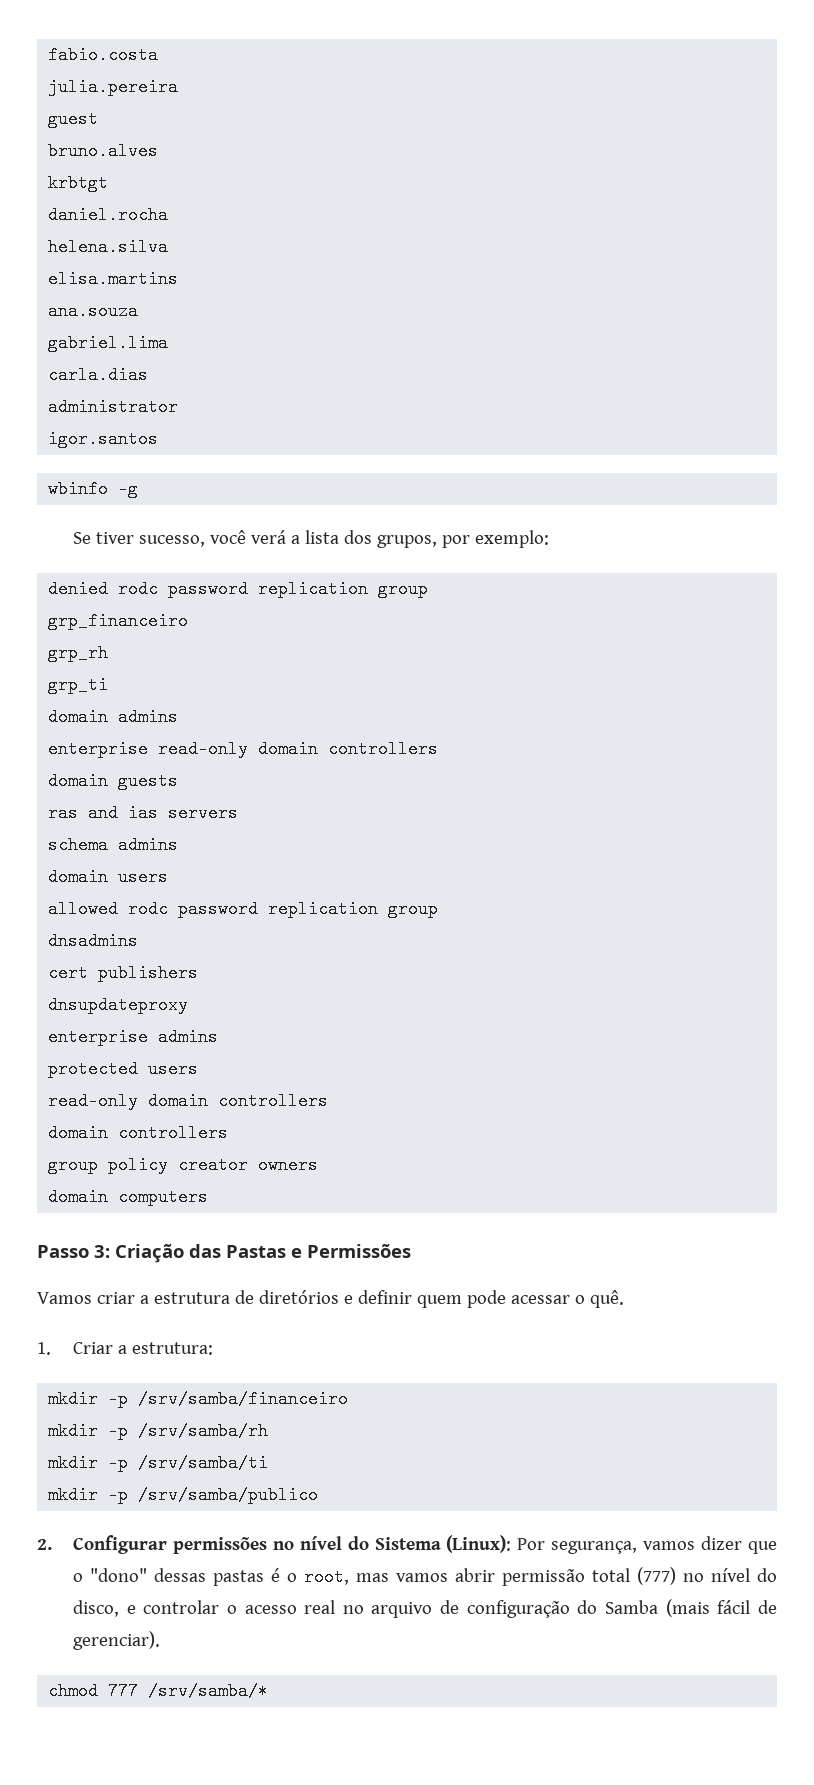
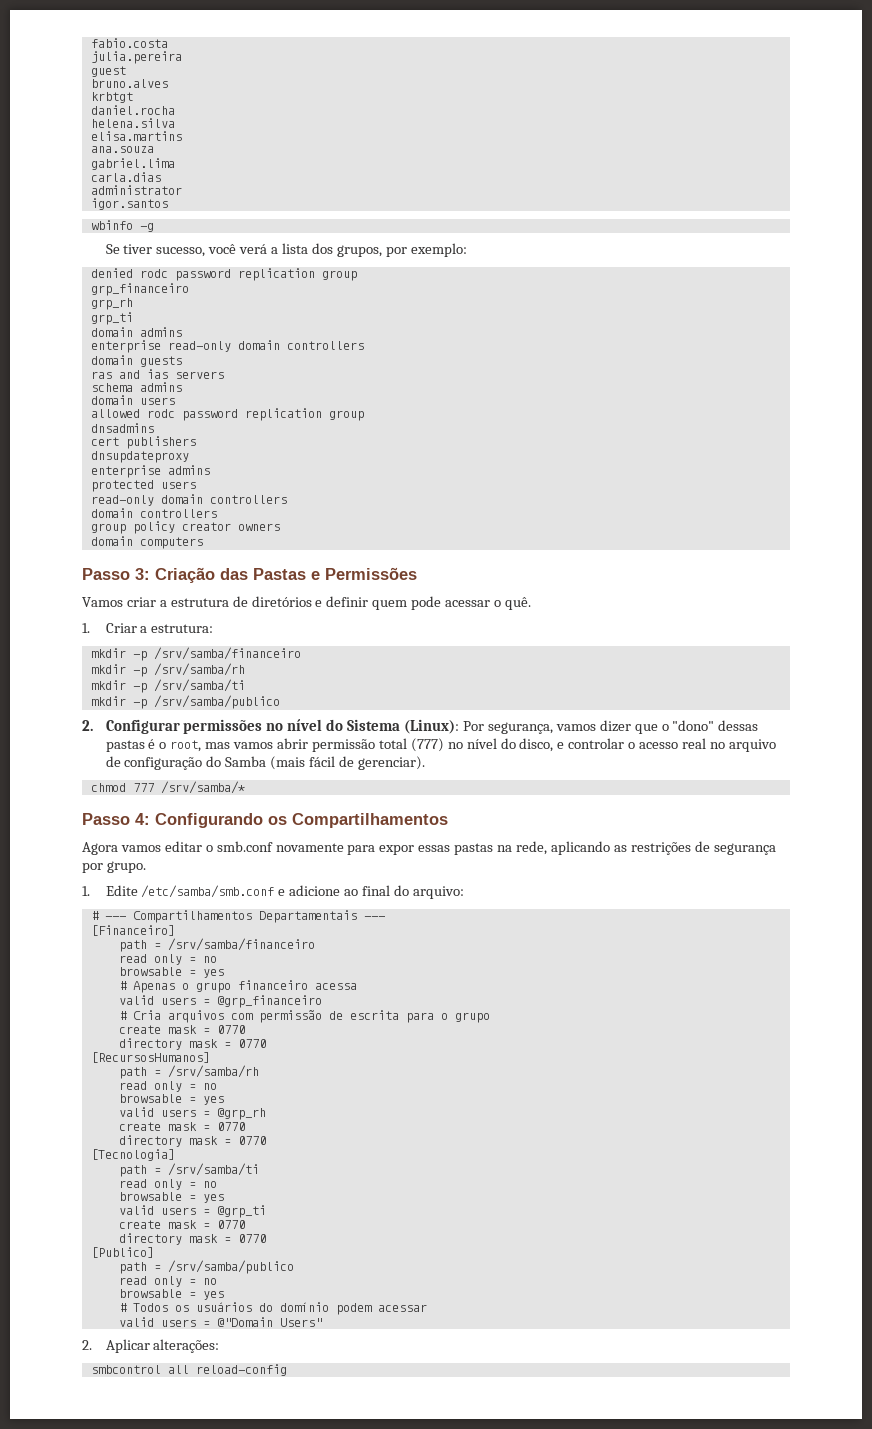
(269, 1691) none -> [82,813,448,828] [82,841,776,855] [82,861,146,873] [82,885,464,899] [90,910,385,923] [90,925,175,936] [118,938,315,952] [118,954,217,965] [118,967,224,978] [118,980,357,993] [118,995,322,1008] [118,1010,490,1023] [118,1025,245,1034] [118,1038,266,1050] [90,1052,210,1063] [118,1065,259,1079] [118,1081,217,1092] [118,1094,224,1105] [118,1107,266,1120] [118,1122,245,1131] [118,1135,266,1147] [90,1149,175,1161] [118,1163,259,1177] [118,1179,217,1190] [118,1192,224,1203] [118,1205,266,1218] [118,1220,245,1229] [118,1233,266,1245] [90,1247,154,1258] [118,1260,294,1274] [118,1276,217,1287] [118,1289,224,1300] [118,1302,427,1315] [118,1317,322,1327] [82,1339,220,1353] [90,1364,287,1376] // Passo 4: Configurando os Compartilhamentos // Agora vamos editar o smb.conf novamente para expor essas pastas na rede, aplicando as restrições de segurança por grupo. // 1. Edite /etc/samba/smb.conf e adicione ao final do arquivo: // # --- Compartilhamentos Departamentais --- // [Financeiro] // path = /srv/samba/financeiro // read only = no // browsable = yes // # Apenas o grupo financeiro acessa // valid users = @grp_financeiro // # Cria arquivos com permissão de escrita para o grupo // create mask = 0770 // directory mask = 0770 // [RecursosHumanos] // path = /srv/samba/rh // read only = no // browsable = yes // valid users = @grp_rh // create mask = 0770 // directory mask = 0770 // [Tecnologia] // path = /srv/samba/ti // read only = no // browsable = yes // valid users = @grp_ti // create mask = 0770 // directory mask = 0770 // [Publico] // path = /srv/samba/publico // read only = no // browsable = yes // # Todos os usuários do domínio podem acessar // valid users = @"Domain Users" // 2. Aplicar alterações: // smbcontrol all reload-config

